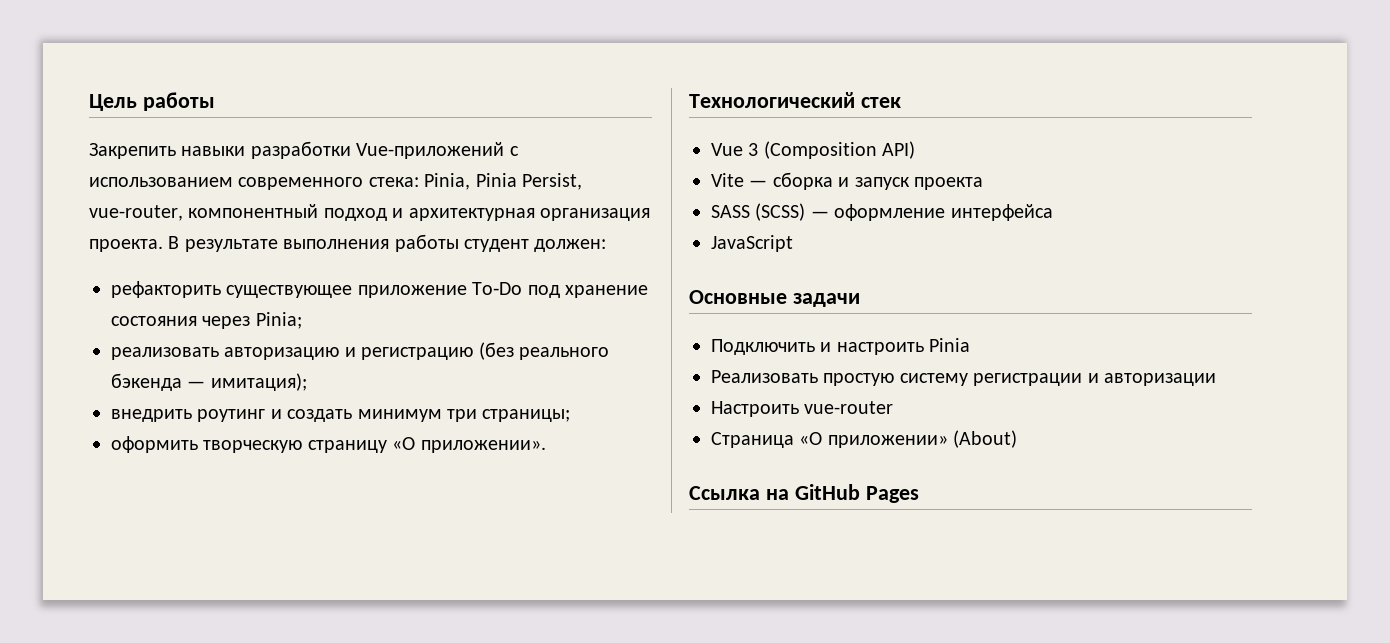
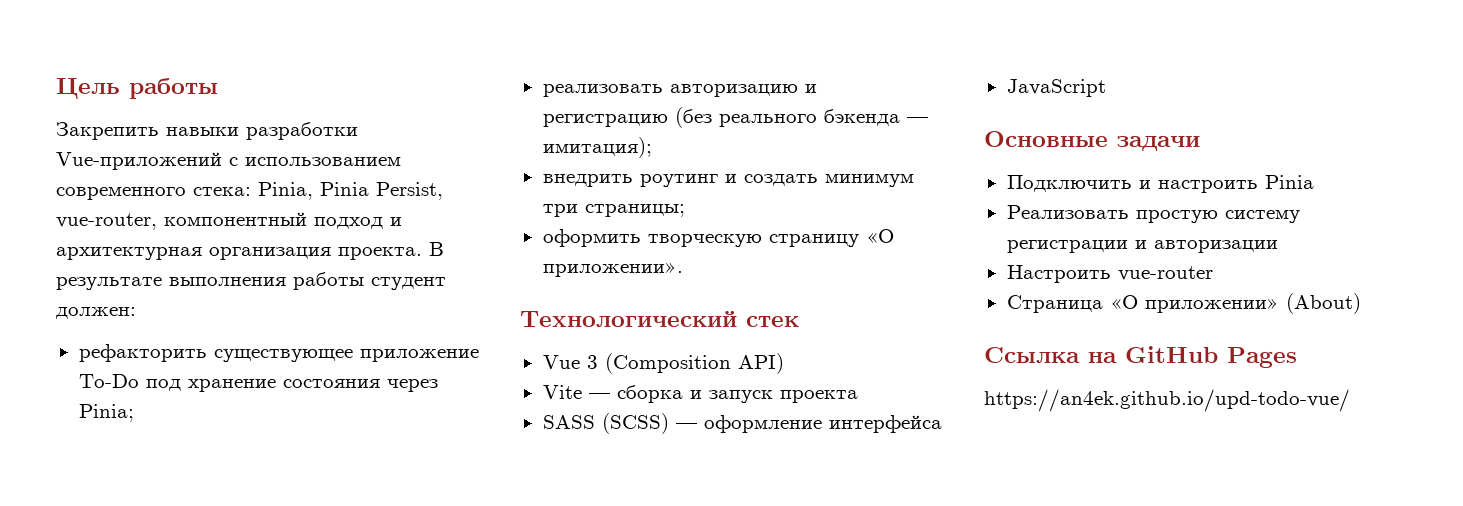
(919, 494) none -> [984,389,1350,412] // https://an4ek.github.io/upd-todo-vue/

